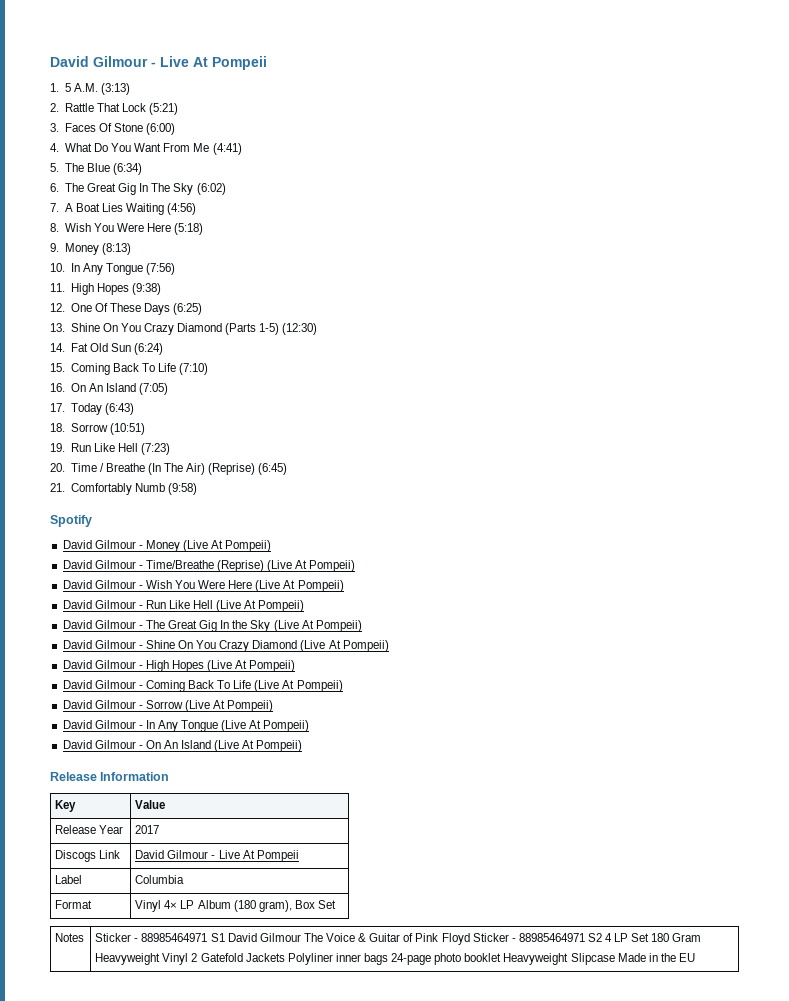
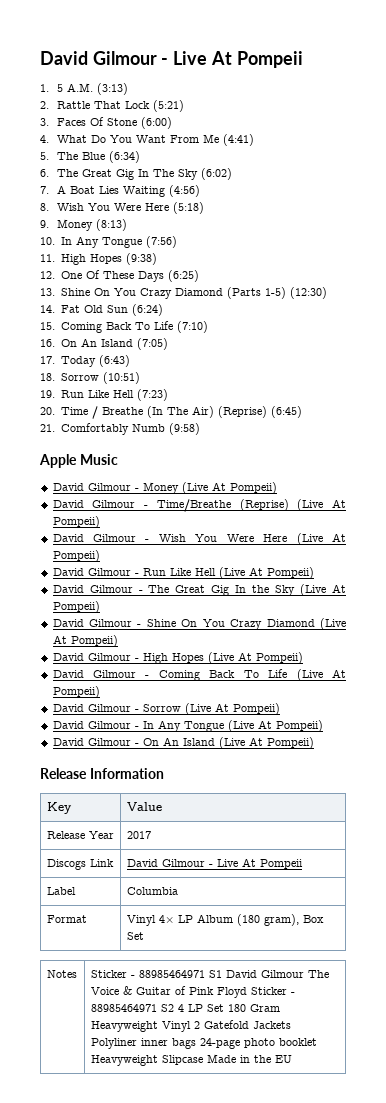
[50,515,92,527] Spotify -> [39,454,118,468] Apple Music

